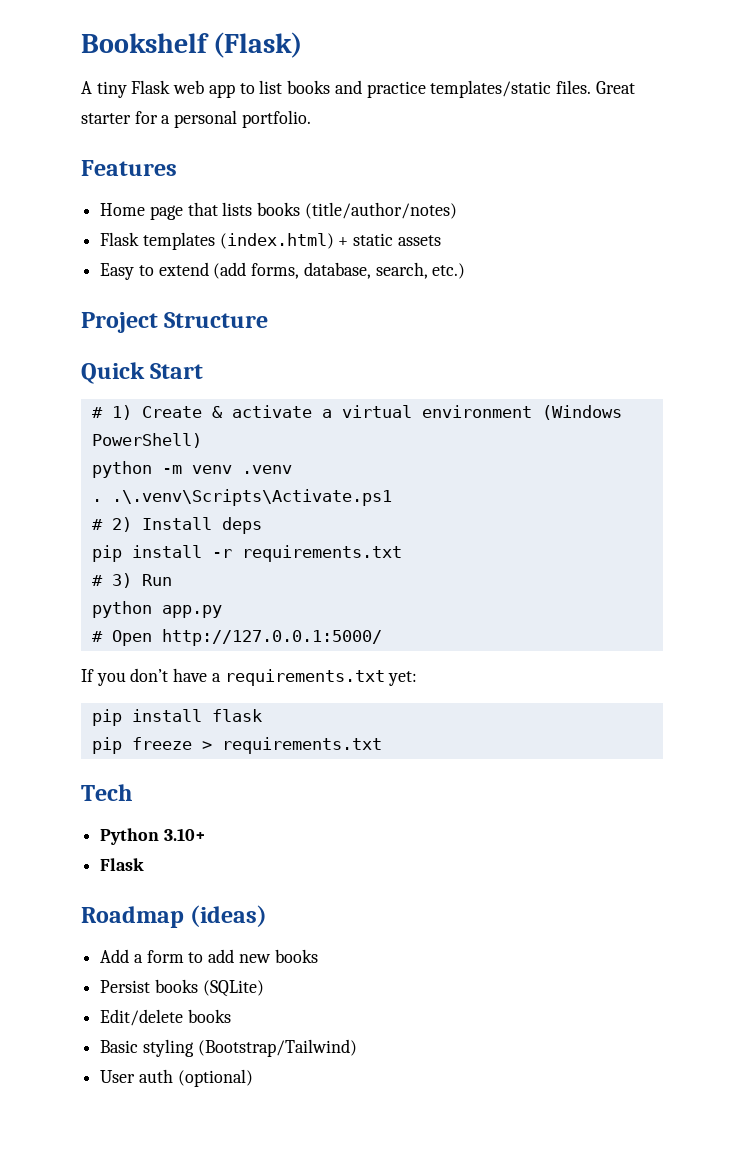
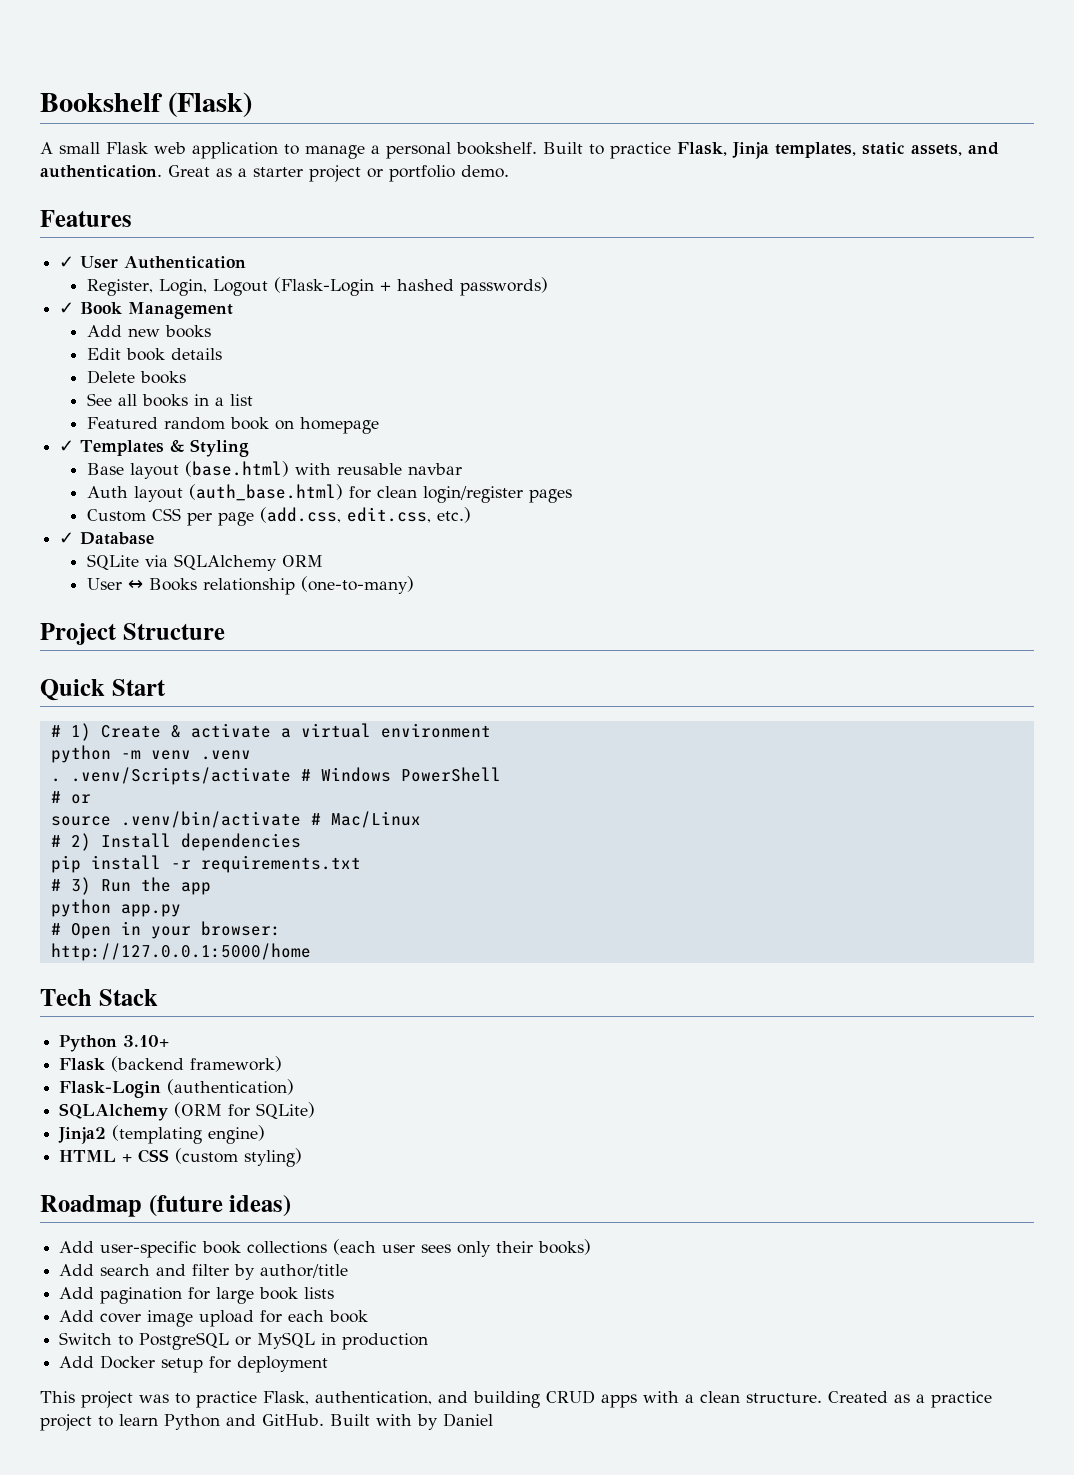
[96,81,127,98] tiny -> [59,142,100,154] small
[208,80,635,98] [81,110,311,128] [81,160,177,176] [100,202,457,220] [100,232,441,250] [100,262,466,280] app to list books and practice templates/static files. Great starter for a personal portfolio. // Features // Home page that lists books (title/author/notes) // Flask templates (index.html) + static assets // Easy to extend (add forms, database, search, etc.) -> [192,142,999,159] [40,165,509,182] [40,210,132,227] [59,256,247,269] [86,277,548,296] [59,302,234,319] [86,325,211,338] [86,348,222,361] [86,370,186,384] [86,393,253,407] [86,417,379,434] [59,439,250,457] [86,461,462,479] [86,484,572,503] [86,507,471,526] [59,532,155,545] [86,554,323,571] [86,576,414,595] application to manage a personal bookshelf. Built to practice Flask, Jinja templates, static assets, and authentication. Great as a starter project or portfolio demo. // Features // ✓ User Authentication // Register, Login, Logout (Flask-Login + hashed passwords) // ✓ Book Management // Add new books // Edit book details // Delete books // See all books in a list // Featured random book on homepage // ✓ Templates & Styling // Base layout (base.html) with reusable navbar // Auth layout (auth_base.html) for clean login/register pages // Custom CSS per page (add.css, edit.css, etc.) // ✓ Database // SQLite via SQLAlchemy ORM // User ↔ Books relationship (one-to-many)
[541,405,622,420] [91,433,202,448] (Windows PowerShell) -> (491, 730) none
[111,489,392,506] .\.venv\Scripts\Activate.ps1 -> [70,767,501,785] [50,791,91,804] [50,811,421,828] .venv/Scripts/activate # Windows PowerShell // # or // source .venv/bin/activate # Mac/Linux
[221,517,262,534] deps -> [180,833,301,851] dependencies
(172, 580) none -> [140,877,211,895] the app
[161,629,382,646] [81,668,418,686] [91,709,262,726] [91,737,382,754] http://127.0.0.1:5000/ // If you don’t have a requirements.txt yet: // pip install flask // pip freeze > requirements.txt -> [120,921,281,939] [50,943,311,961] in your browser: // http://127.0.0.1:5000/home
(132, 792) none -> [98,989,158,1006] Stack
(145, 864) none -> [111,1056,283,1072] [59,1079,295,1098] [59,1102,316,1121] [58,1125,266,1144] [59,1148,303,1167] (backend framework) // Flask-Login (authentication) // SQLAlchemy (ORM for SQLite) // Jinja2 (templating engine) // HTML + CSS (custom styling)
[190,905,268,927] [100,949,318,963] [100,979,264,997] [100,1009,231,1026] [100,1039,357,1057] [100,1069,253,1087] (ideas) // Add a form to add new books // Persist books (SQLite) // Edit/delete books // Basic styling (Bootstrap/Tailwind) // User auth (optional) -> [148,1195,292,1217] [59,1239,592,1258] [59,1264,349,1280] [59,1287,335,1304] [59,1310,369,1327] [59,1332,429,1350] [59,1355,329,1373] [40,1390,992,1408] [40,1413,493,1431] (future ideas) // Add user-specific book collections (each user sees only their books) // Add search and filter by author/title // Add pagination for large book lists // Add cover image upload for each book // Switch to PostgreSQL or MySQL in production // Add Docker setup for deployment // This project was to practice Flask, authentication, and building CRUD apps with a clean structure. Created as a practice project to learn Python and GitHub. Built with by Daniel

